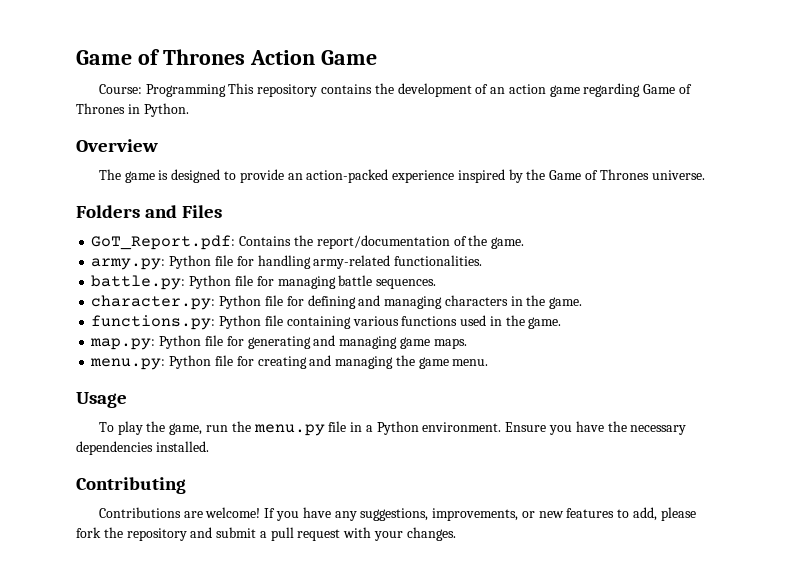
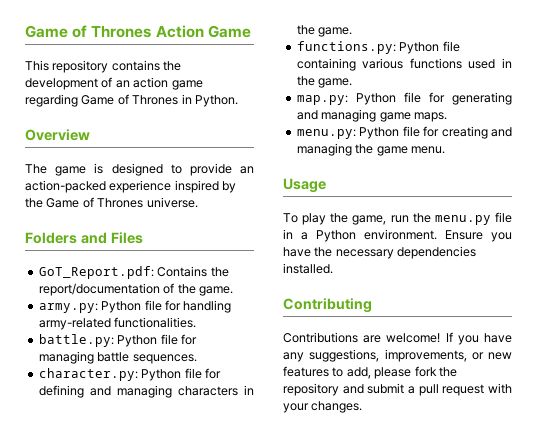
[98,84,226,97] Course: Programming -> (251, 31) none

